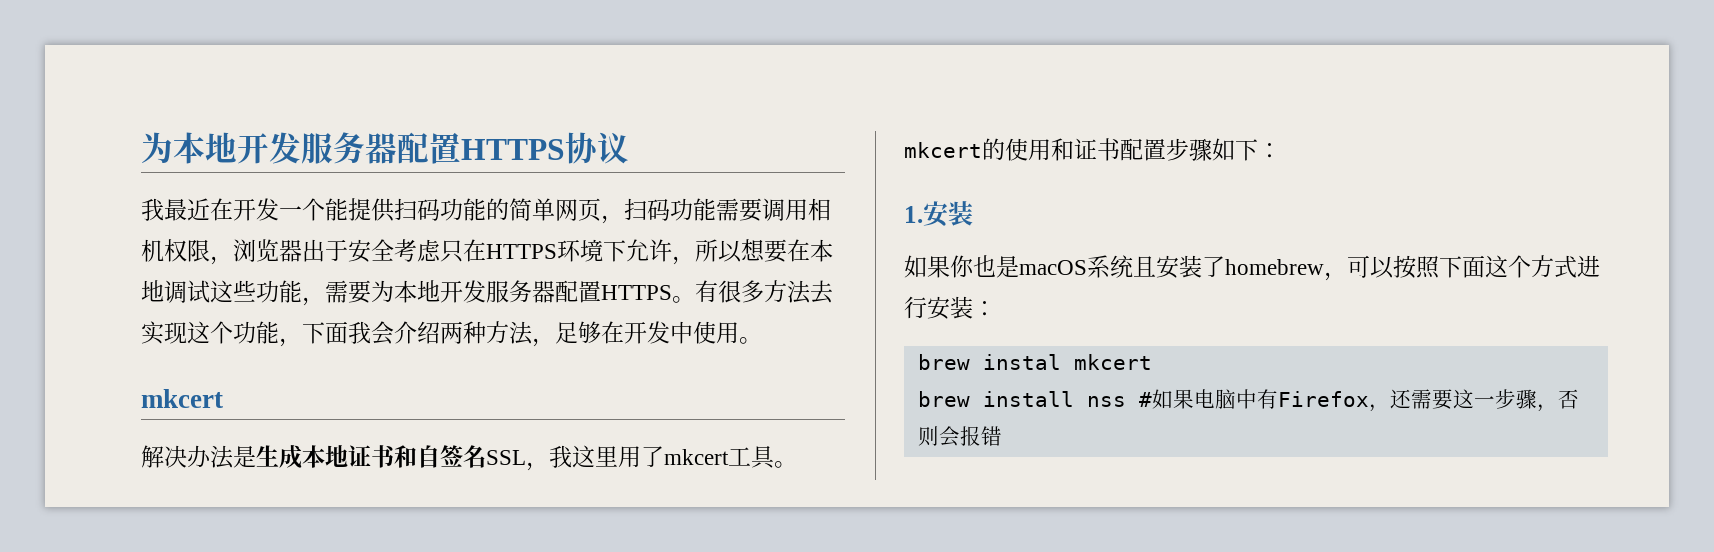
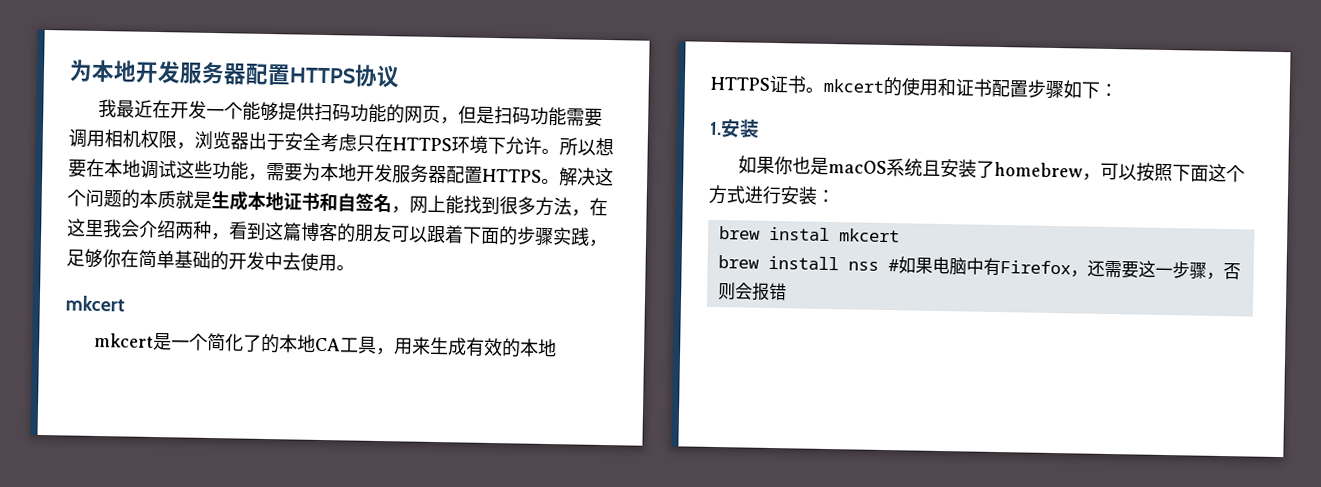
(348, 209) none -> [259,101,279,122] 够
[509,198,624,224] 简单网页， -> [403,105,495,125] 网页，但是
[672,256,695,265] ， -> [541,148,560,155] 。
[695,280,833,304] [141,321,762,347] [141,389,223,408] [141,445,234,469] 有很多方法去实现这个功能，下面我会介绍两种方法，足够在开发中使用。 // mkcert // 解决办法 -> [559,167,614,187] [67,188,194,209] 解决这个问题的本质就
[486,445,775,471] SSL，我这里用了mkcert工具 -> [391,194,608,217] [67,218,608,248] [66,248,355,272] [65,295,125,312] [93,332,557,358] [710,74,807,94] ，网上能找到很多方法，在这里我会介绍两种，看到这篇博客的朋友可以跟着下面的步骤实践，足够你在简单基础的开发中去使用。 // mkcert // mkcert是一个简化了的本地CA工具，用来生成有效的本地HTTPS证书

